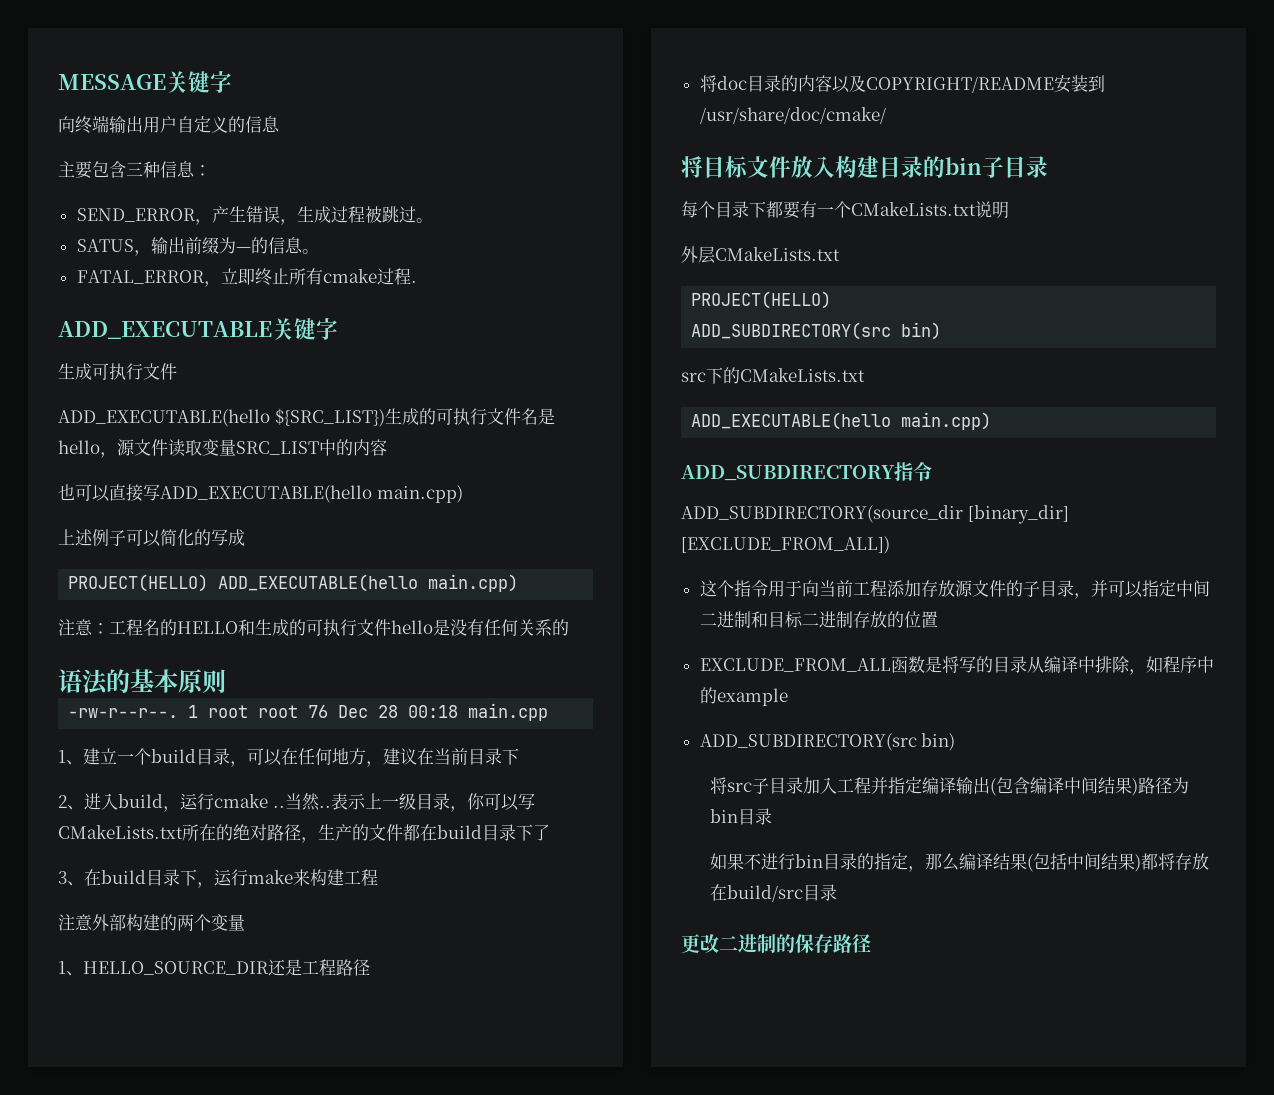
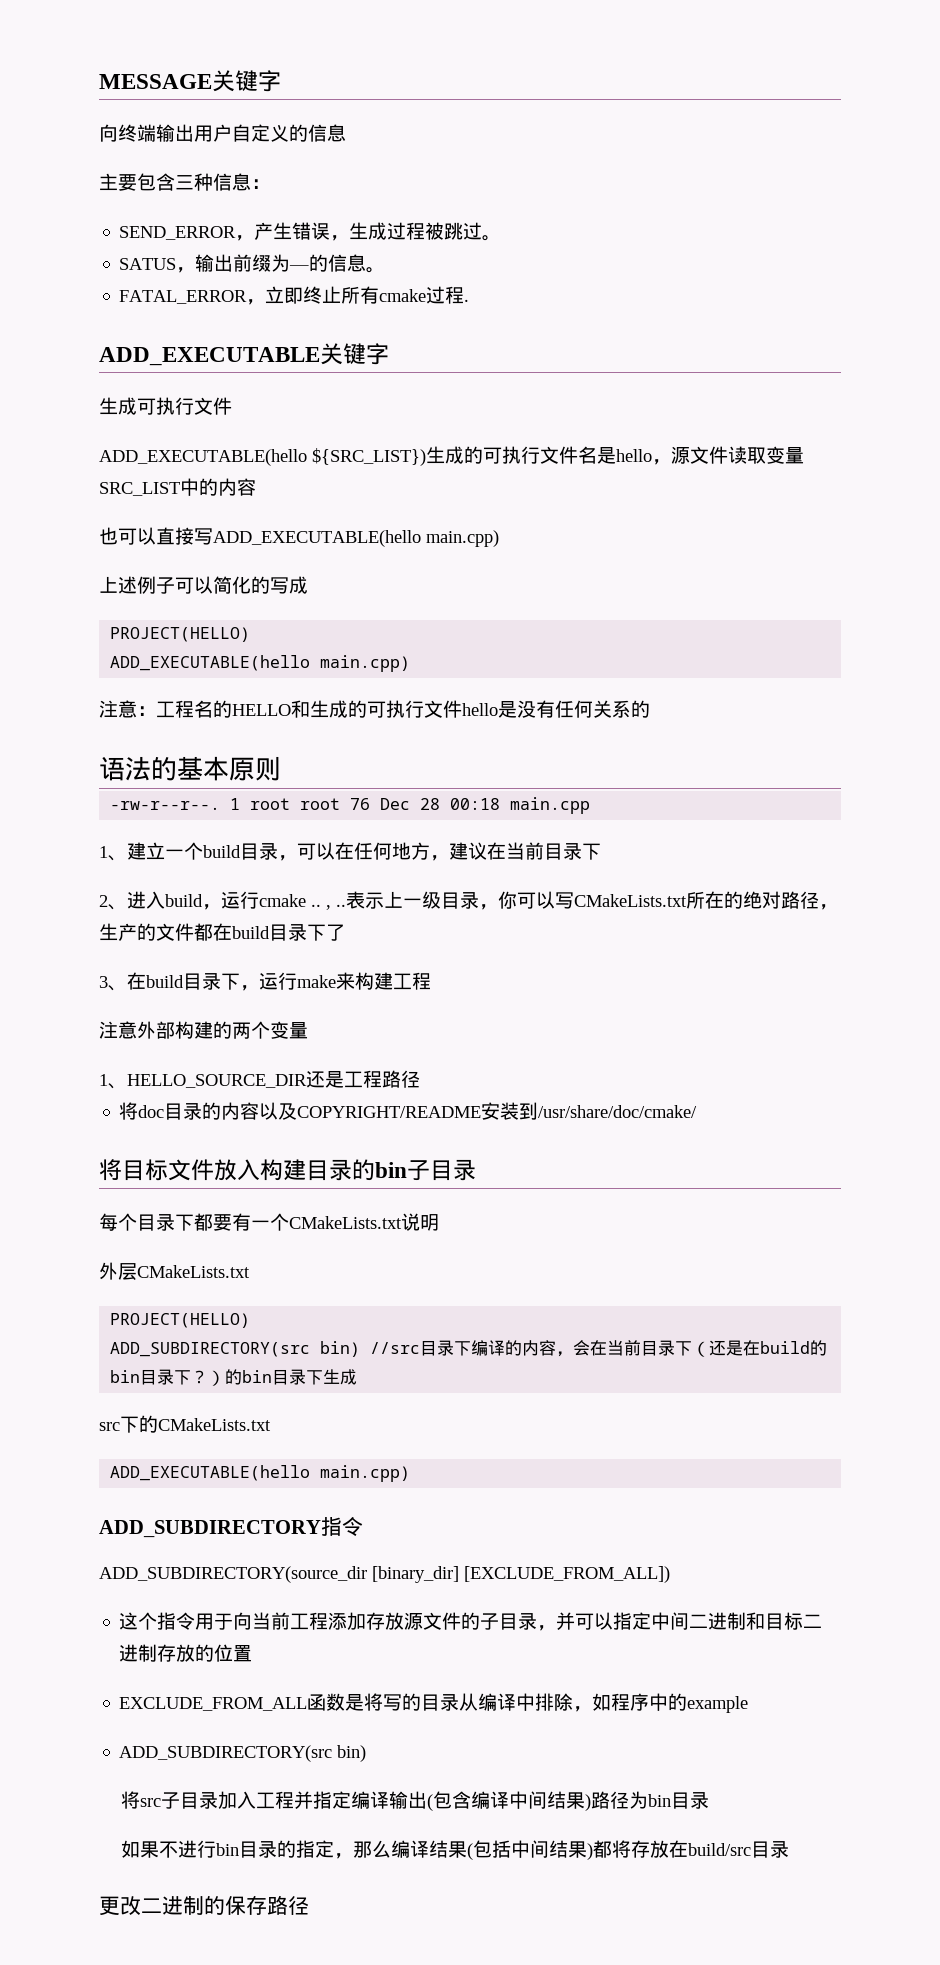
(209, 583) none -> (251, 634) //
[284,793,320,811] 当然 -> [326,905,331,910] ,
(942, 331) none -> [370,1340,828,1357] [110,1369,358,1386] //src目录下编译的内容，会在当前目录下（还是在build的bin目录下？）的bin目录下生成

